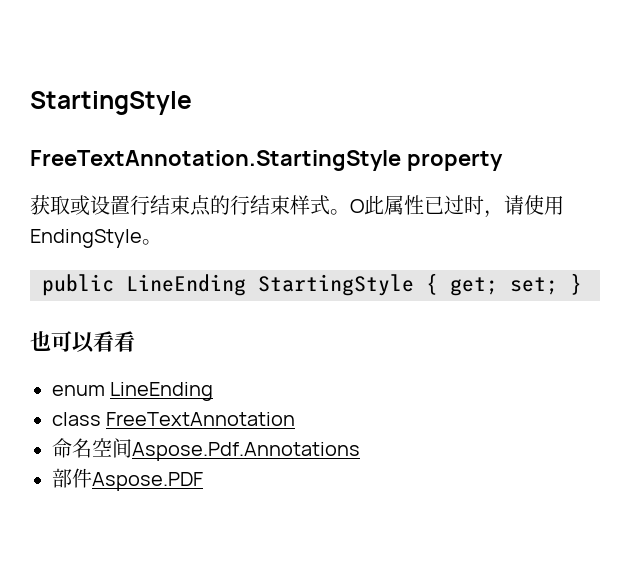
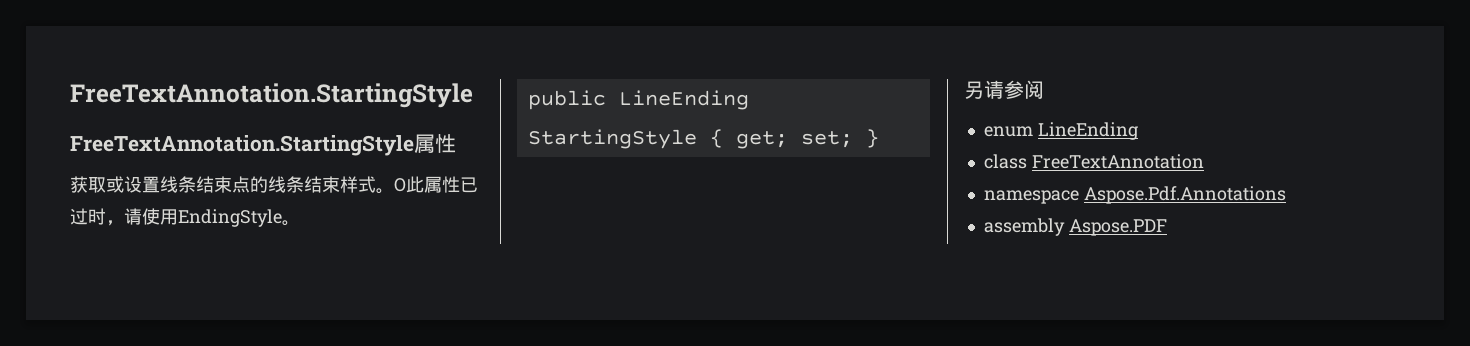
[30,91,192,115] [30,150,503,171] StartingStyle // FreeTextAnnotation.StartingStyle property -> [70,83,473,108] [70,134,456,156] FreeTextAnnotation.StartingStyle // FreeTextAnnotation.StartingStyle属性
[130,195,150,215] 行 -> [160,176,196,193] 线条
[230,195,250,215] 行 -> [268,176,304,193] 线条
[30,331,135,353] 也可以看看 -> [964,80,1044,99] 另请参阅
[52,438,132,458] 命名空间 -> [983,190,1079,204] namespace
[52,468,92,488] 部件 -> [983,218,1065,236] assembly

